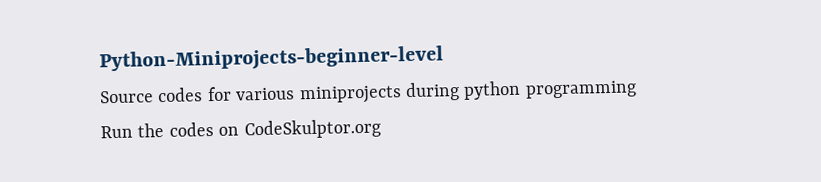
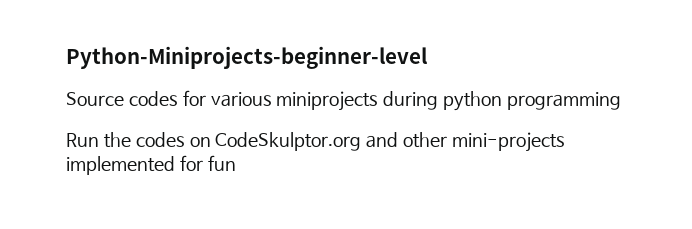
(381, 129) none -> [366,132,566,152] [66,155,236,175] and other mini-projects implemented for fun

